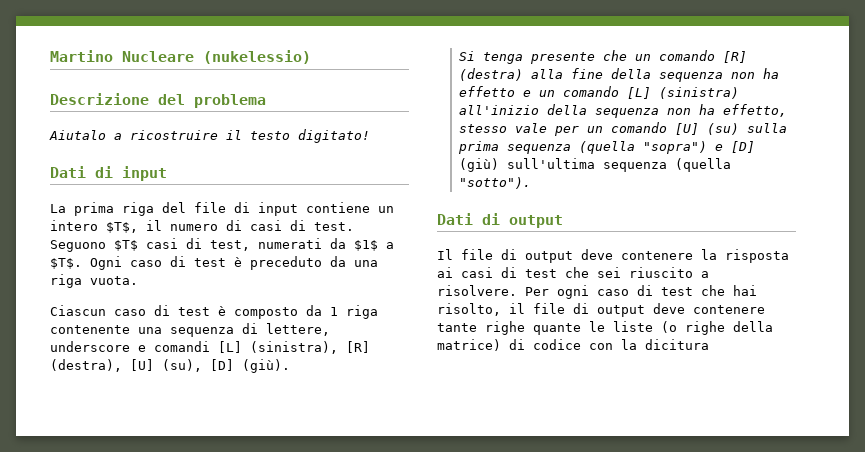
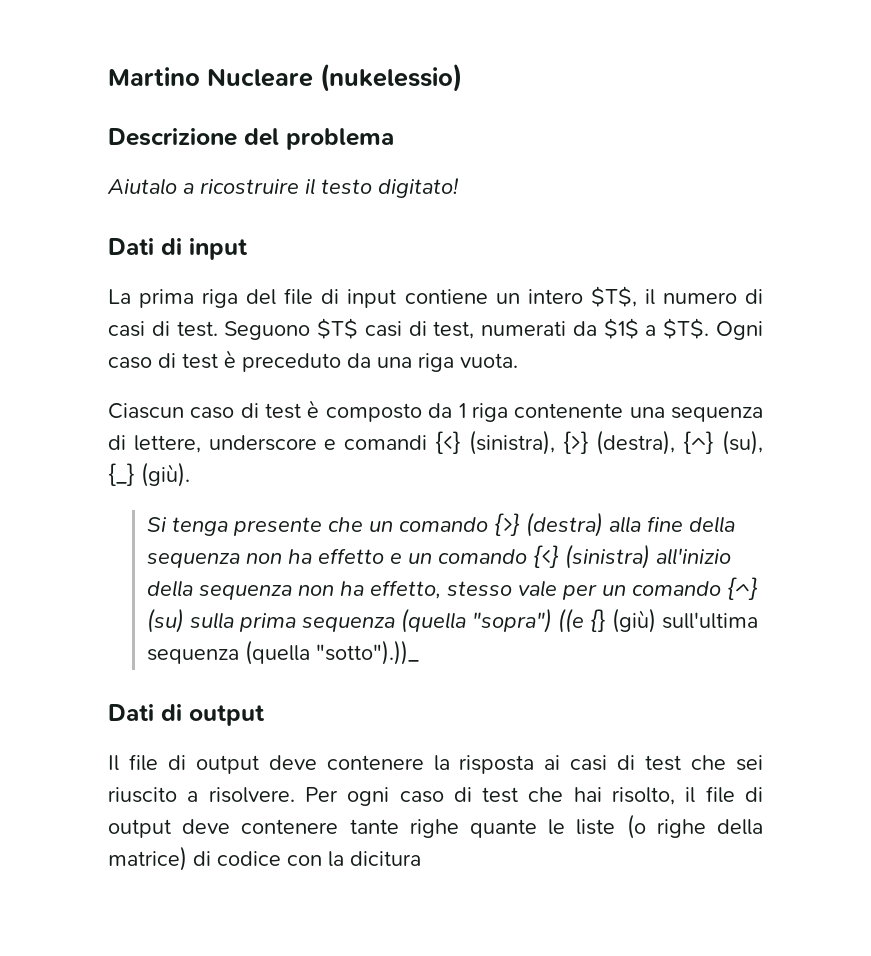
[218,341,370,354] [50,359,234,372] [L] (sinistra), [R] (destra), [U] (su), [D] -> [435,430,763,455] [108,463,135,486] {<} (sinistra), {>} (destra), {^} (su), {_}
[722,51,747,63] [R] -> [493,513,520,536] {>}
[626,87,651,99] [L] -> [532,545,559,568] {<}
[674,123,699,135] [U] -> [726,577,758,600] {^}
[714,141,755,153] e [D] -> [557,608,606,633] ((e {}
[458,177,531,189] "sotto"). -> [315,640,419,665] "sotto").))_

